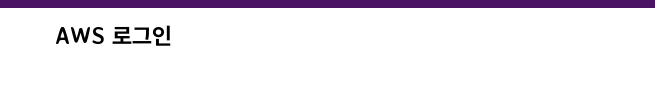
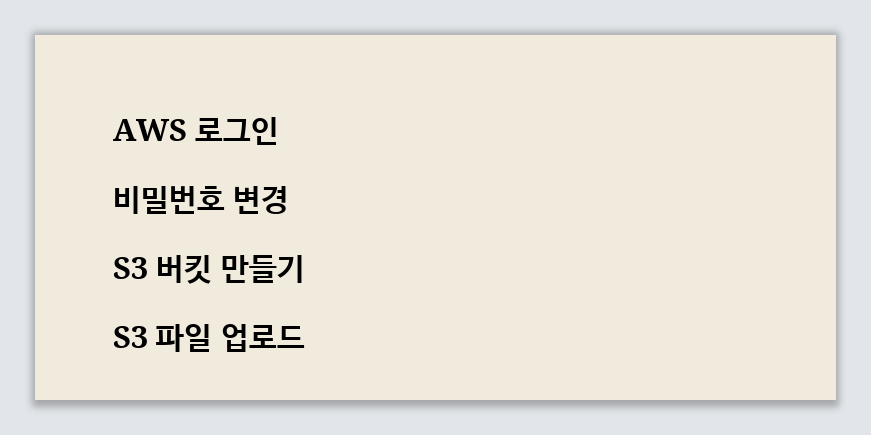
(172, 35) none -> [113,186,290,214] [113,255,305,284] [113,324,305,352] // 비밀번호 변경 // S3 버킷 만들기 // S3 파일 업로드

